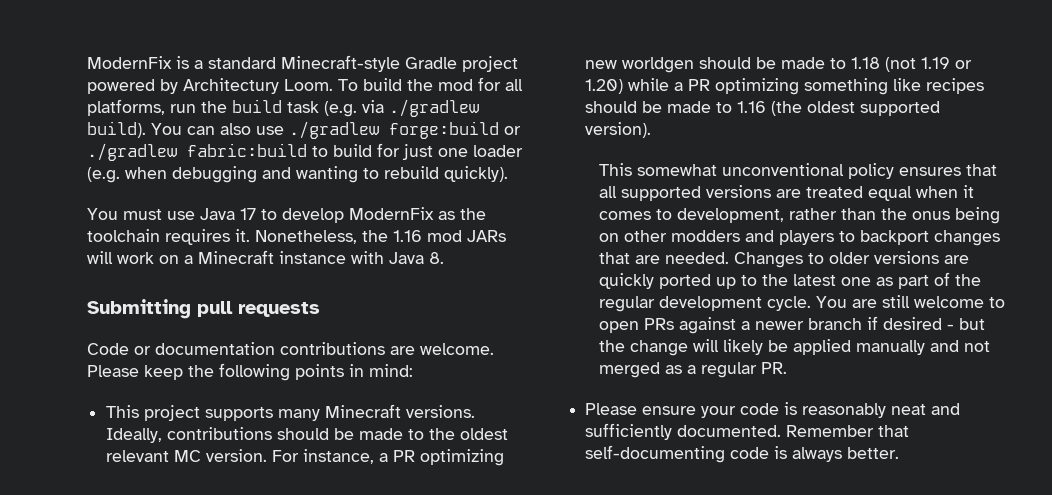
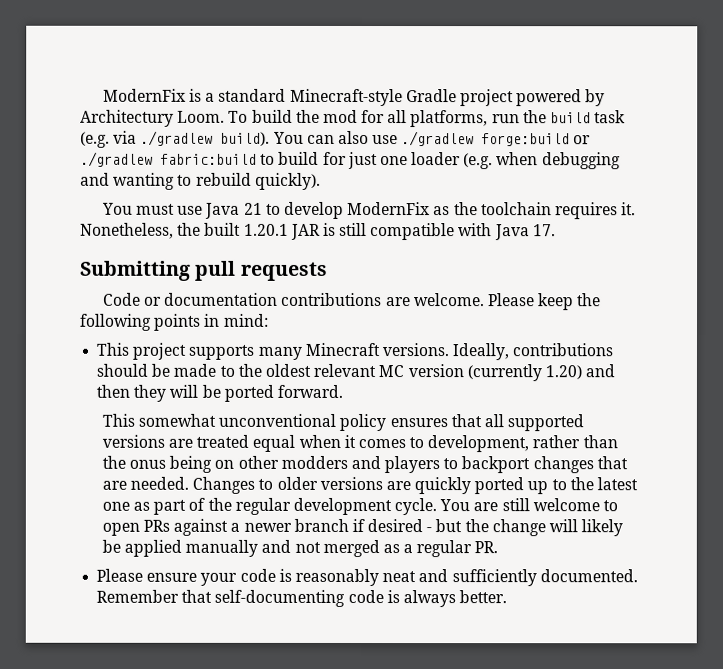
[240,208,256,220] 17 -> [243,202,263,215] 21
[393,230,506,242] [87,250,346,264] 1.16 mod JARs will work on a Minecraft instance -> [204,222,456,241] built 1.20.1 JAR is still compatible
[429,252,444,264] 8. -> [532,224,556,237] 17.
[206,449,505,466] [585,57,973,73] [585,78,985,95] [585,101,941,116] [585,122,652,138] version. For instance, a PR optimizing new worldgen should be made to 1.18 (not 1.19 or 1.20) while a PR optimizing something like recipes should be made to 1.16 (the oldest supported version). -> [407,364,616,382] [96,384,343,402] version (currently 1.20) and then they will be ported forward.

